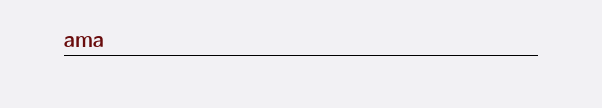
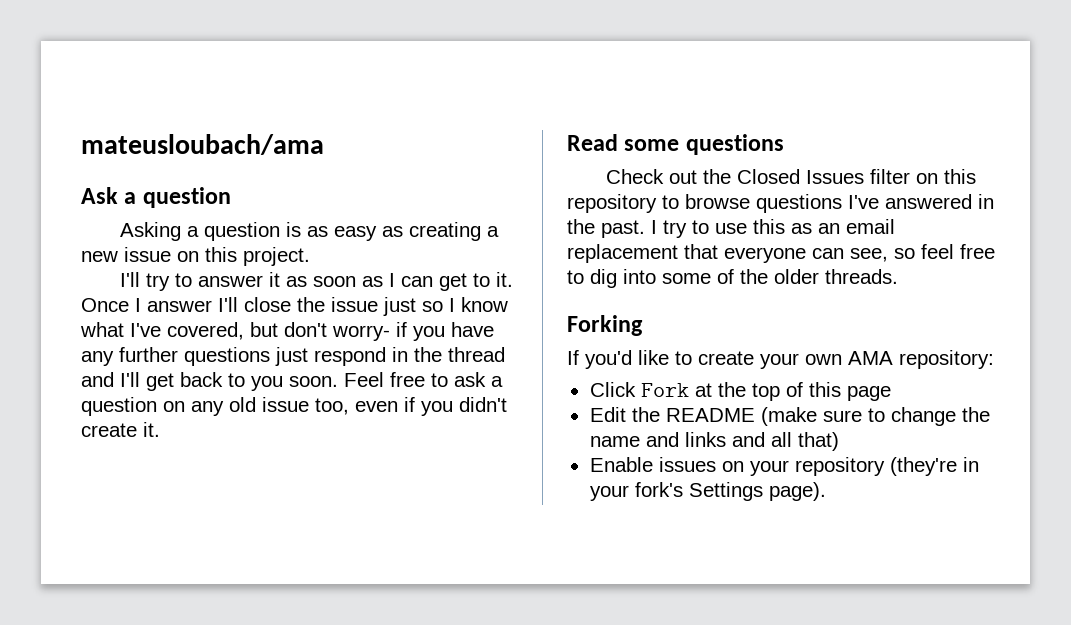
[64,36,104,47] ama -> [81,134,324,155] [81,187,231,208] [119,222,499,241] [81,247,310,266] [119,272,513,291] [81,297,508,316] [80,322,494,341] [81,347,505,366] [81,372,503,391] [81,397,507,416] [81,422,160,437] [567,134,784,155] [605,169,976,184] [567,194,994,213] [567,219,895,238] [567,244,995,263] [567,269,898,288] [567,315,643,336] [567,350,994,369] [589,382,891,401] [589,407,990,426] [589,432,839,451] [589,457,979,476] [589,482,826,501] mateusloubach/ama // Ask a question // Asking a question is as easy as creating a new issue on this project. // I'll try to answer it as soon as I can get to it. Once I answer I'll close the issue just so I know what I've covered, but don't worry- if you have any further questions just respond in the thread and I'll get back to you soon. Feel free to ask a question on any old issue too, even if you didn't create it. // Read some questions // Check out the Closed Issues filter on this repository to browse questions I've answered in the past. I try to use this as an email replacement that everyone can see, so feel free to dig into some of the older threads. // Forking // If you'd like to create your own AMA repository: // Click Fork at the top of this page // Edit the README (make sure to change the name and links and all that) // Enable issues on your repository (they're in your fork's Settings page).

